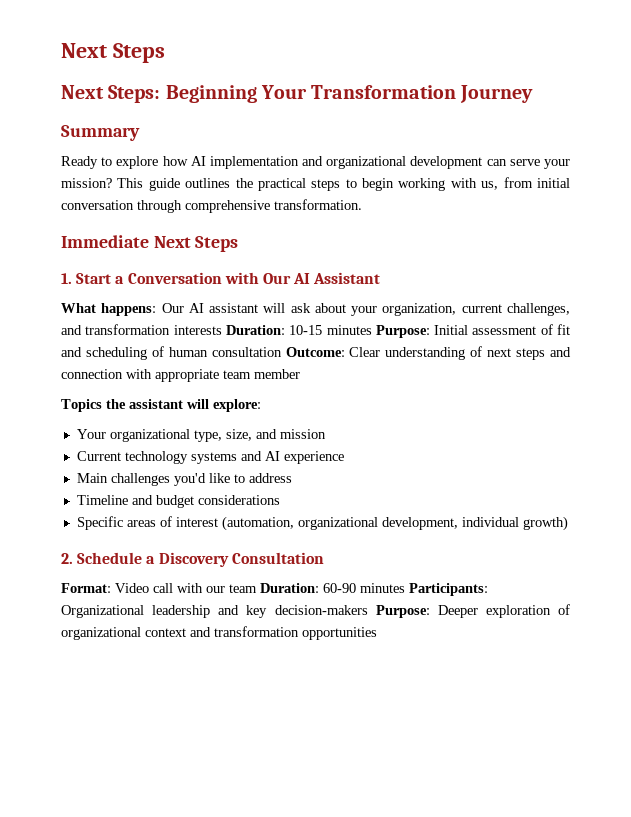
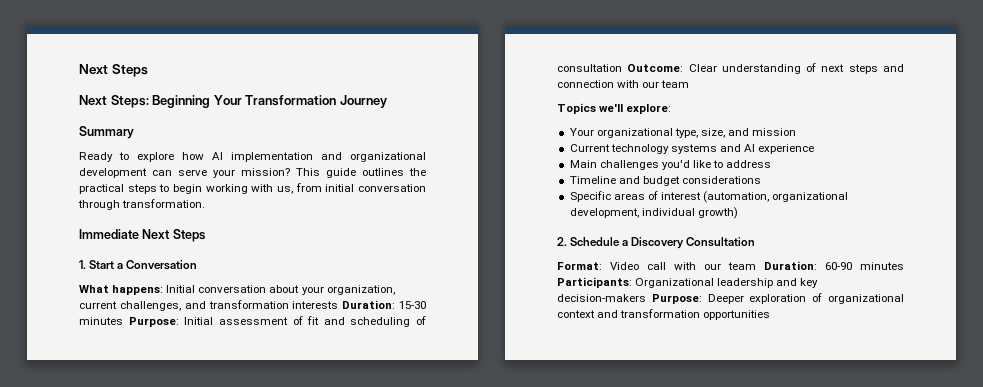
[185,200,270,213] comprehensive -> (120, 205) none
[224,272,381,284] [61,303,311,316] with Our AI Assistant // What happens: Our AI assistant will ask -> [79,285,267,295] // What happens: Initial conversation
[289,325,323,335] 10-15 -> [399,301,426,309] 15-30
[168,347,208,357] human -> (426, 320) none
[155,369,300,382] appropriate team member -> [642,80,690,88] our team
[106,399,209,409] the assistant will -> [599,104,624,112] we'll

